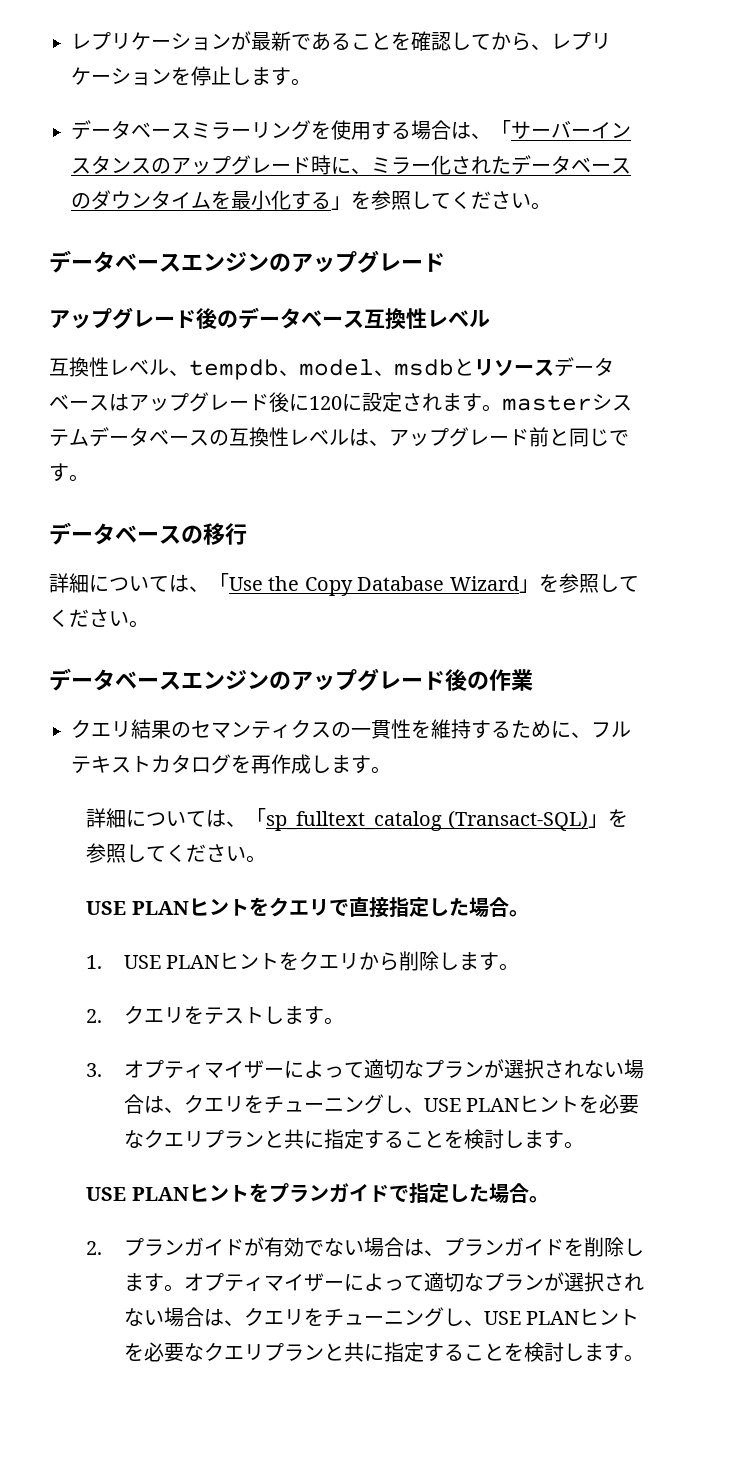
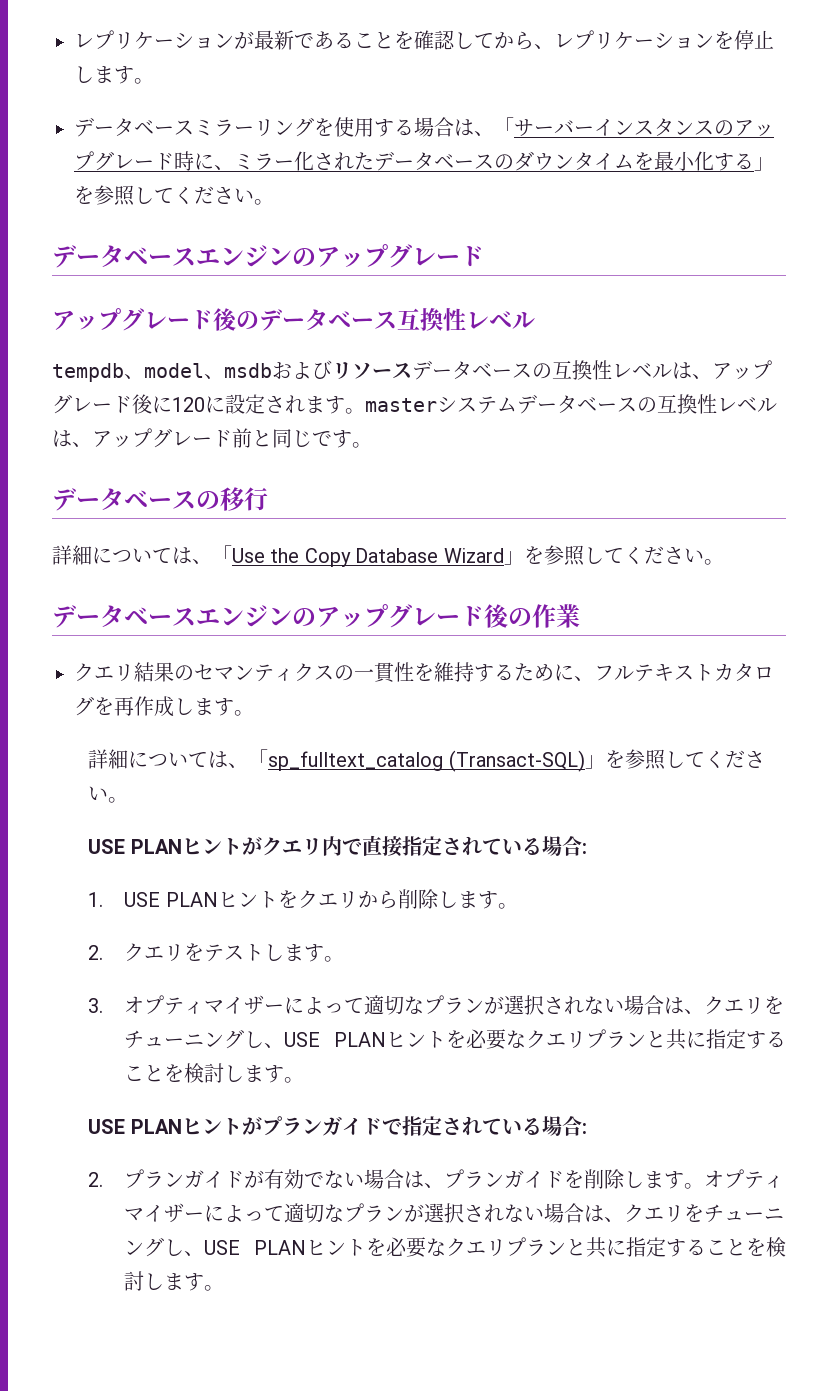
[49,357,189,377] 互換性レベル、 -> (535, 320) none
[454,358,474,376] と -> [272,360,332,379] および
[109,393,129,411] は -> [532,360,712,380] の互換性レベルは、
[248,897,529,918] をクエリで直接指定した場合。 -> [241,835,587,857] がクエリ内で直接指定されている場合:
[248,1183,269,1202] を -> [241,1117,262,1135] が
[448,1183,549,1203] した場合。 -> [441,1116,587,1136] されている場合:

